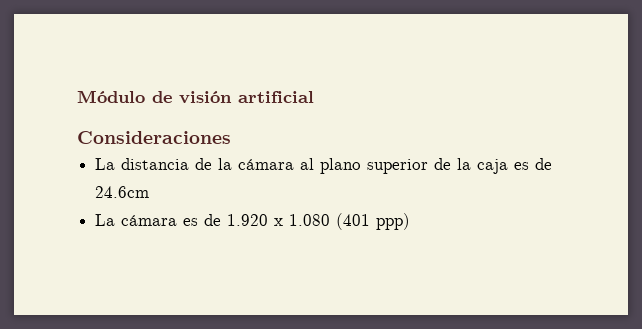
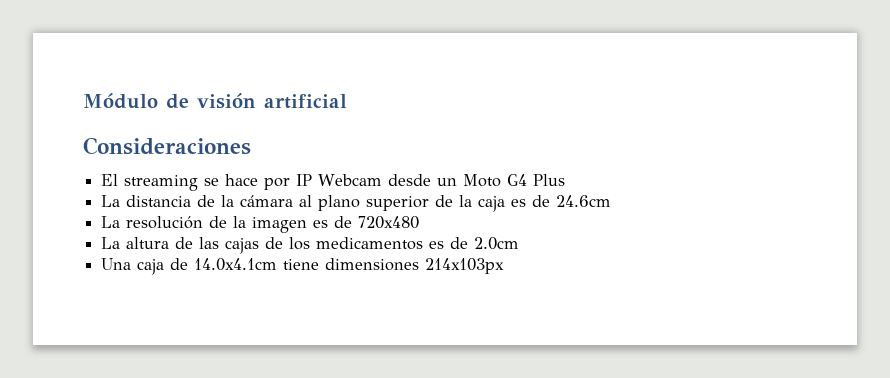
(231, 137) none -> [101,174,566,191] // El streaming se hace por IP Webcam desde un Moto G4 Plus
[121,213,411,230] cámara es de 1.920 x 1.080 (401 ppp) -> [126,216,420,233] [101,237,520,254] [101,258,505,275] resolución de la imagen es de 720x480 // La altura de las cajas de los medicamentos es de 2.0cm // Una caja de 14.0x4.1cm tiene dimensiones 214x103px

